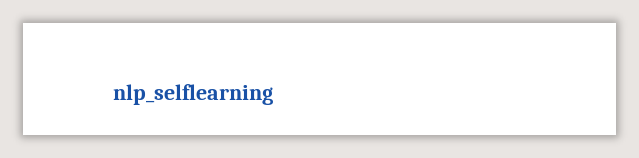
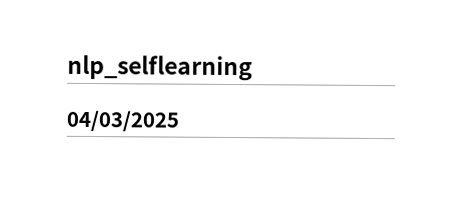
(273, 94) none -> [66,109,179,132] // 04/03/2025

